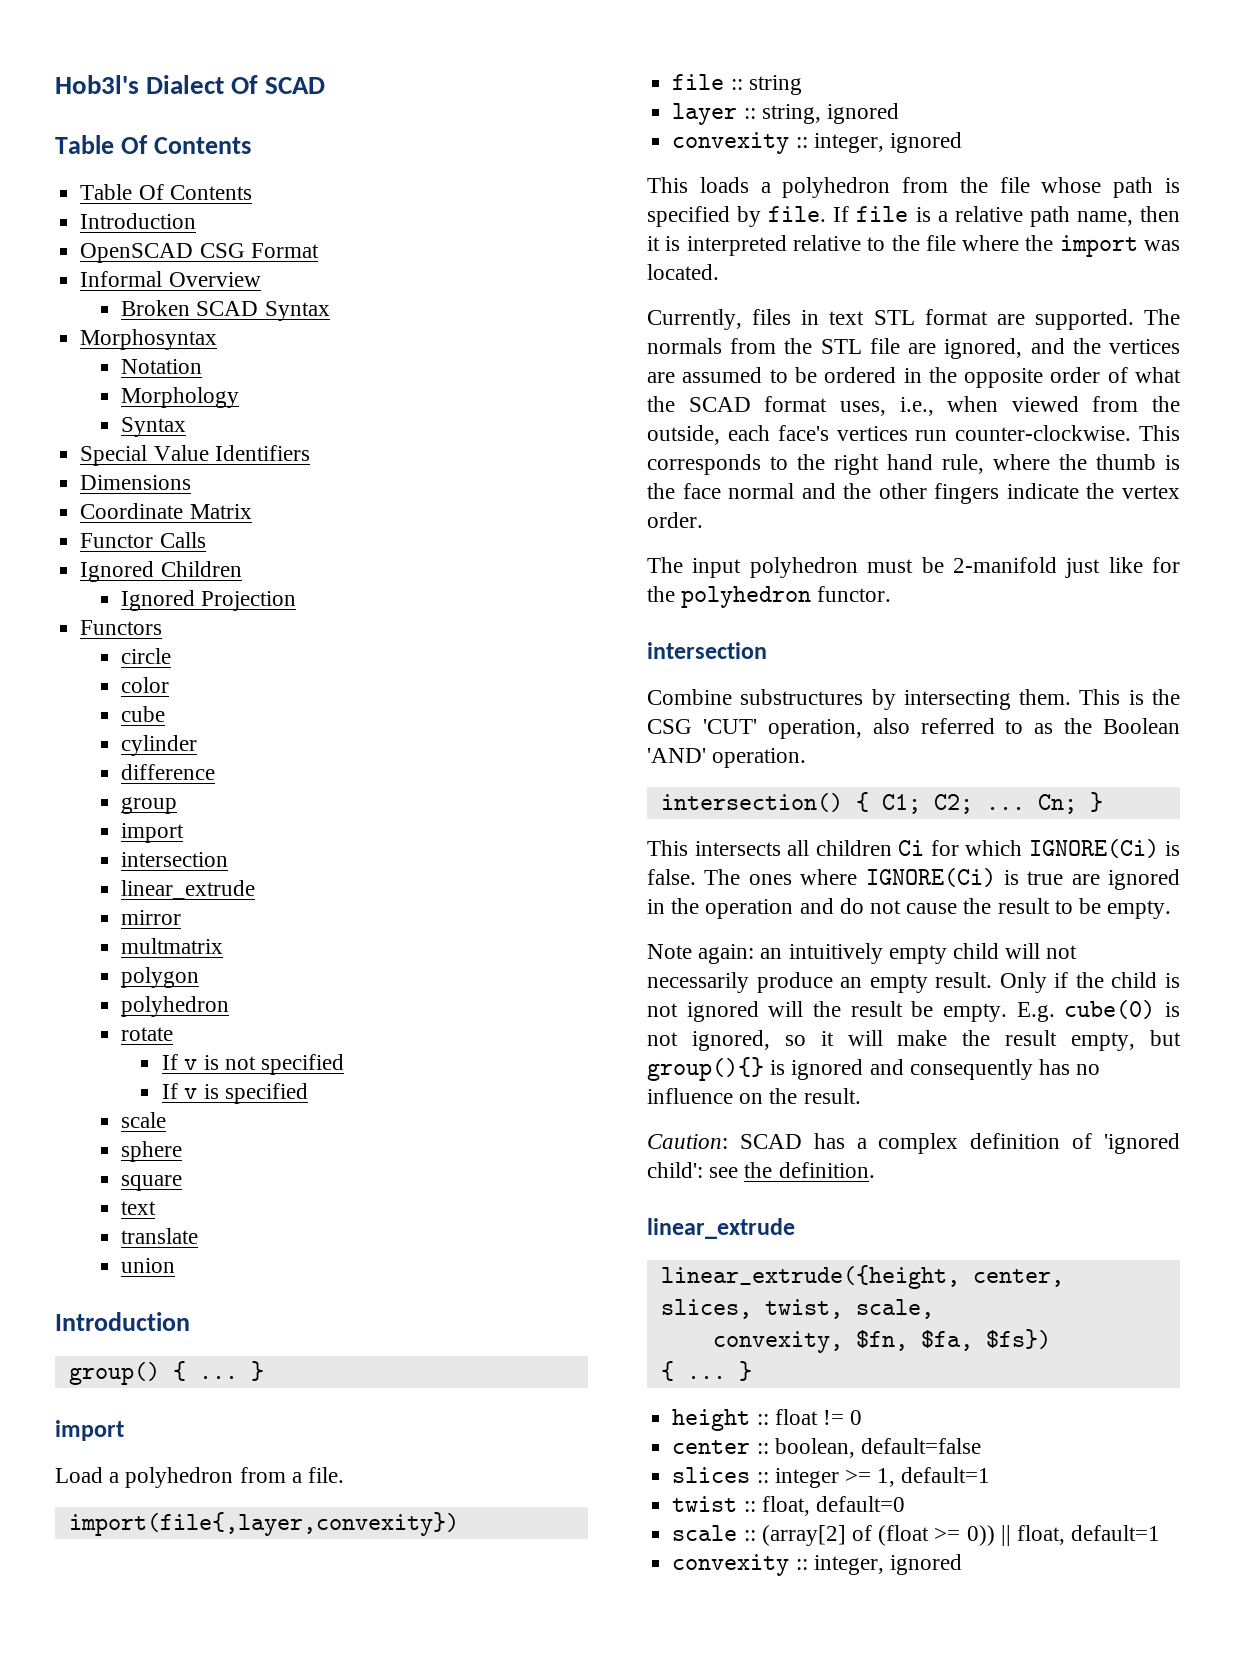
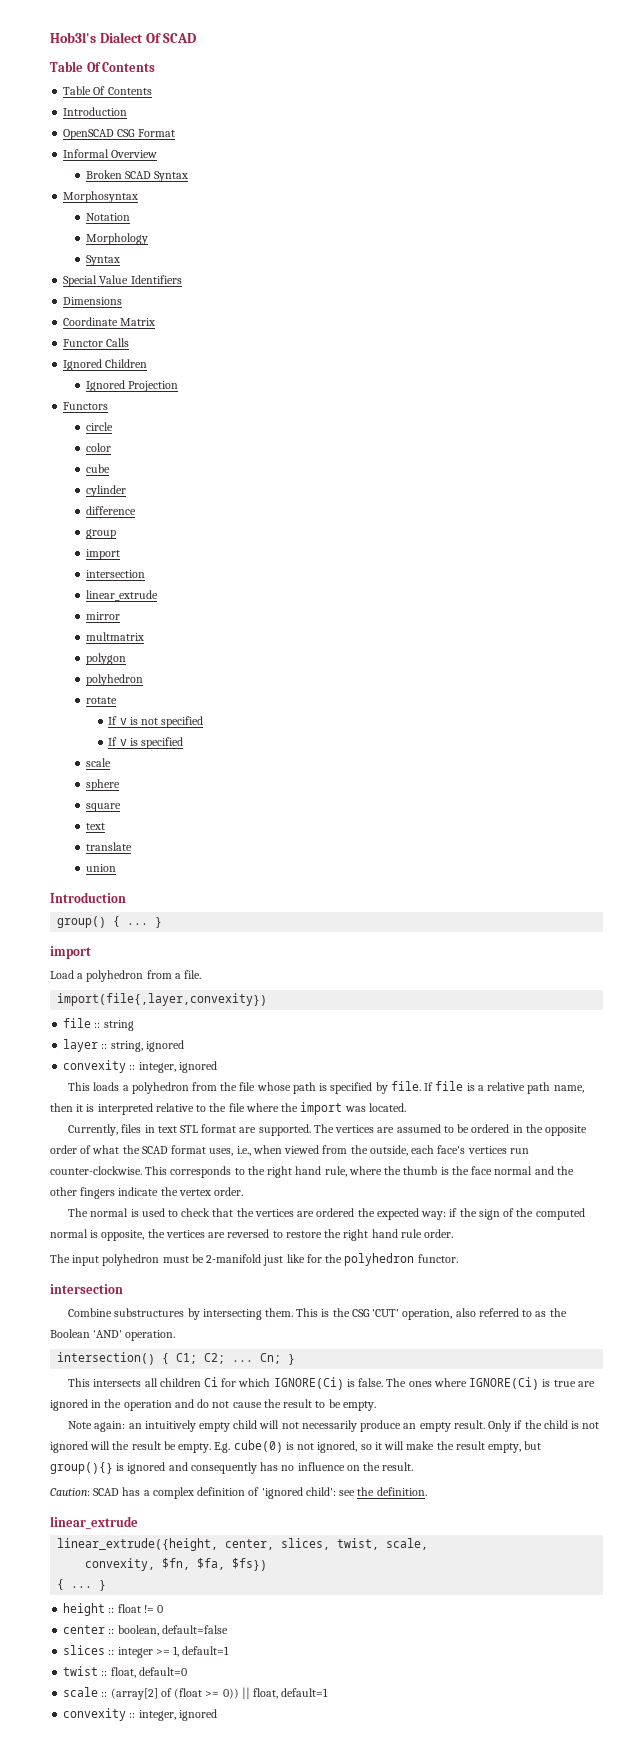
[647,338,1101,359] normals from the STL file are ignored, and the -> (334, 1128) none
(703, 520) none -> [68,1208,585,1220] [50,1229,454,1241] // The normal is used to check that the vertices are ordered the expected way: if the sign of the computed normal is opposite, the vertices are reversed to restore the right hand rule order.

